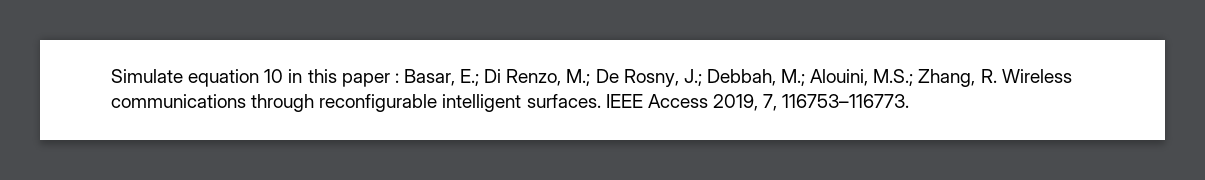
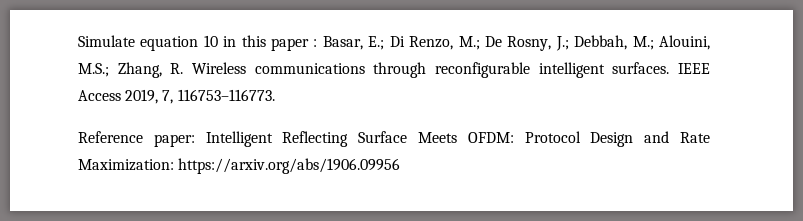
(910, 101) none -> [78,131,710,147] [78,158,401,174] // Reference paper: Intelligent Reflecting Surface Meets OFDM: Protocol Design and Rate Maximization: https://arxiv.org/abs/1906.09956

